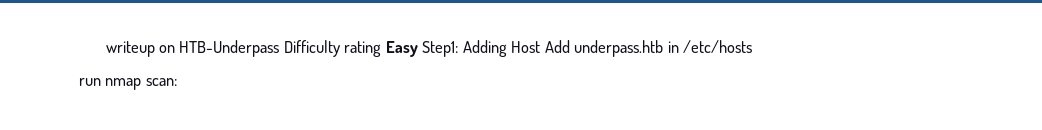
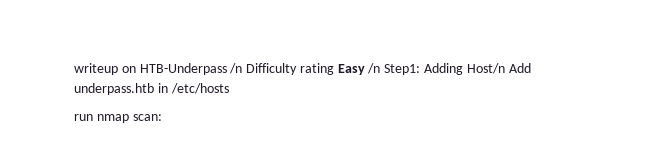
(280, 48) none -> [229,63,243,74] /n
(418, 49) none -> [367,63,381,74] /n
[511,41,541,53] Host -> [466,63,505,74] Host/n

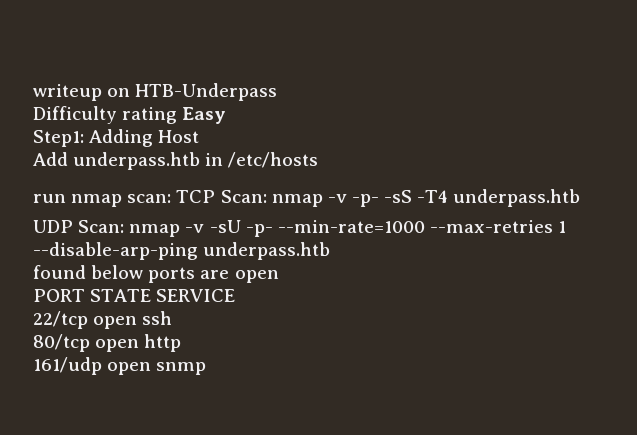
[229,63,243,74] /n -> (278, 92) //
[367,63,381,74] /n -> (227, 115) //
[466,63,505,74] Host/n -> [158,130,200,143] Host //
(162, 117) none -> [176,189,581,207] [33,220,567,237] [33,242,331,260] [33,265,279,283] [33,289,236,302] [33,311,173,329] [33,334,182,352] [33,357,207,375] TCP Scan: nmap -v -p- -sS -T4 underpass.htb // UDP Scan: nmap -v -sU -p- --min-rate=1000 --max-retries 1 --disable-arp-ping underpass.htb // found below ports are open // PORT STATE SERVICE // 22/tcp open ssh // 80/tcp open http // 161/udp open snmp

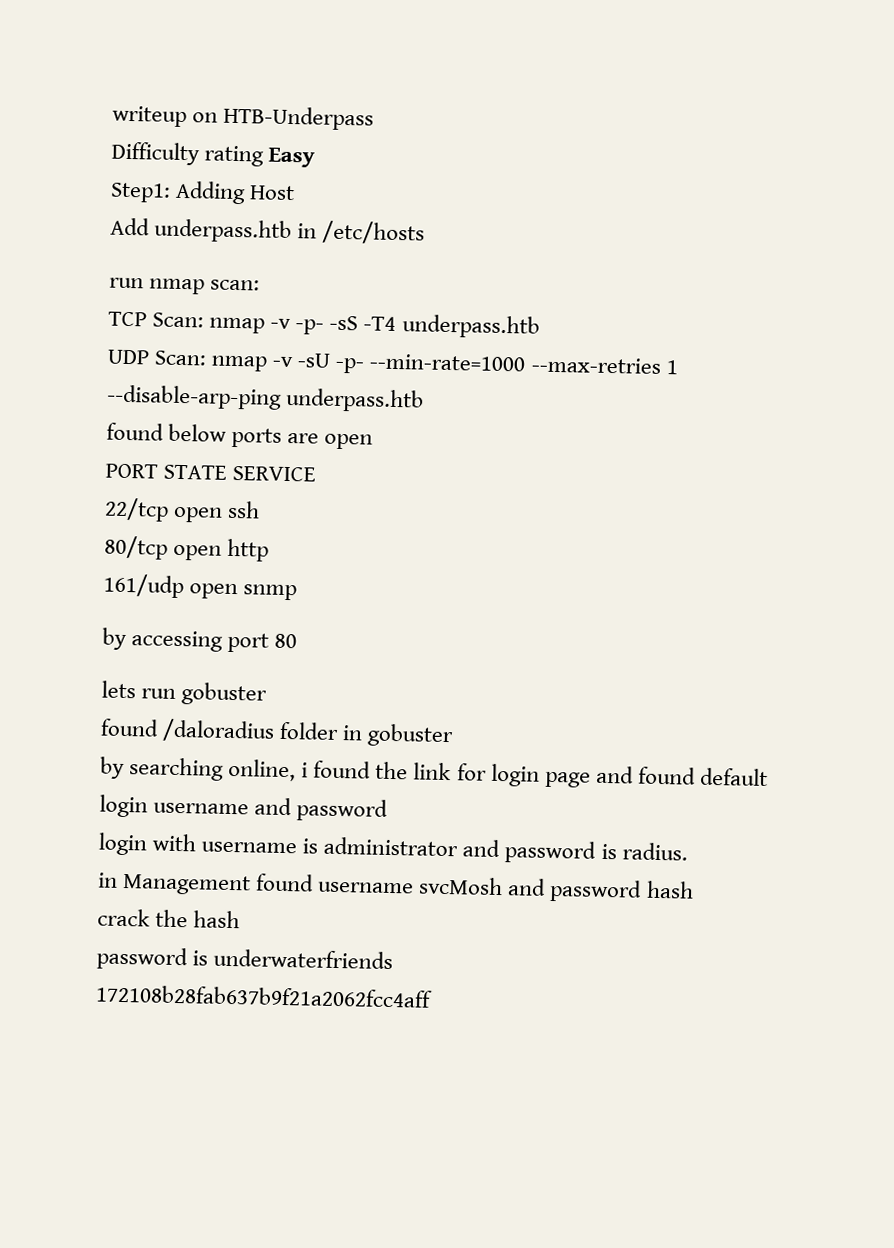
(172, 198) none -> (261, 285) //
(207, 368) none -> [102,627,298,653] [101,680,268,706] [100,718,455,748] [100,756,768,788] [99,794,389,822] [98,832,688,864] [98,872,694,903] [97,908,241,929] [96,946,394,971] [95,984,433,1008] // by accessing port 80 // lets run gobuster // found /daloradius folder in gobuster // by searching online, i found the link for login page and found default login username and password // login with username is administrator and password is radius. // in Management found username svcMosh and password hash // crack the hash // password is underwaterfriends // 172108b28fab637b9f21a2062fcc4aff

